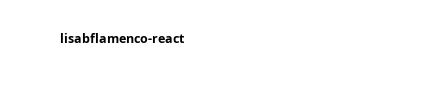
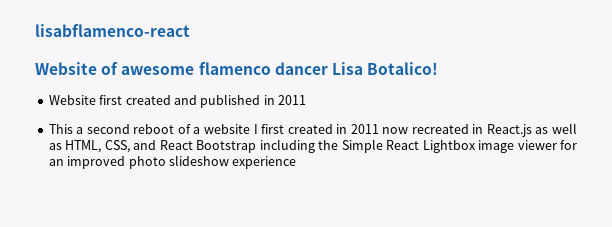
(185, 38) none -> [35,62,439,75] [48,94,306,108] [48,123,577,137] [48,139,577,153] [48,155,297,169] // Website of awesome flamenco dancer Lisa Botalico! // Website first created and published in 2011 // This a second reboot of a website I first created in 2011 now recreated in React.js as well as HTML, CSS, and React Bootstrap including the Simple React Lightbox image viewer for an improved photo slideshow experience

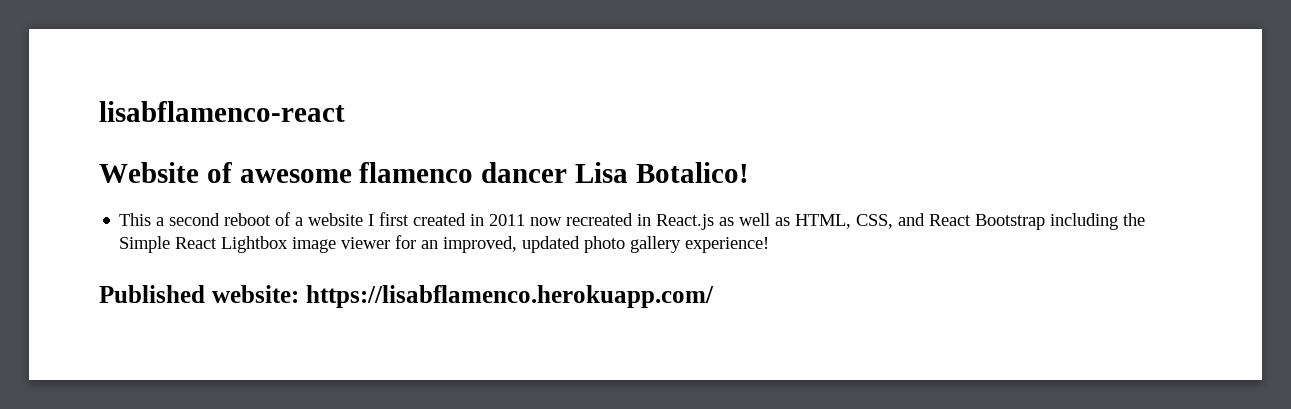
[48,94,306,108] // Website first created and published in 2011 -> (749, 172) none
[67,155,297,169] improved photo slideshow experience -> [443,236,770,253] [99,285,714,308] improved, updated photo gallery experience! // Published website: https://lisabflamenco.herokuapp.com/

